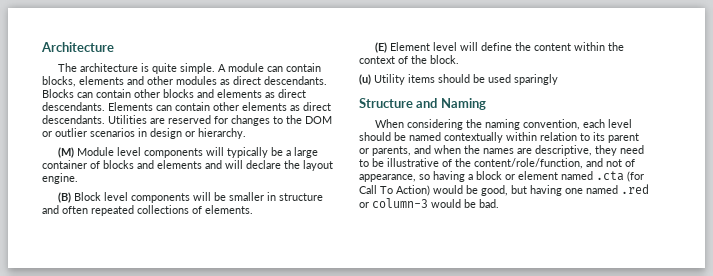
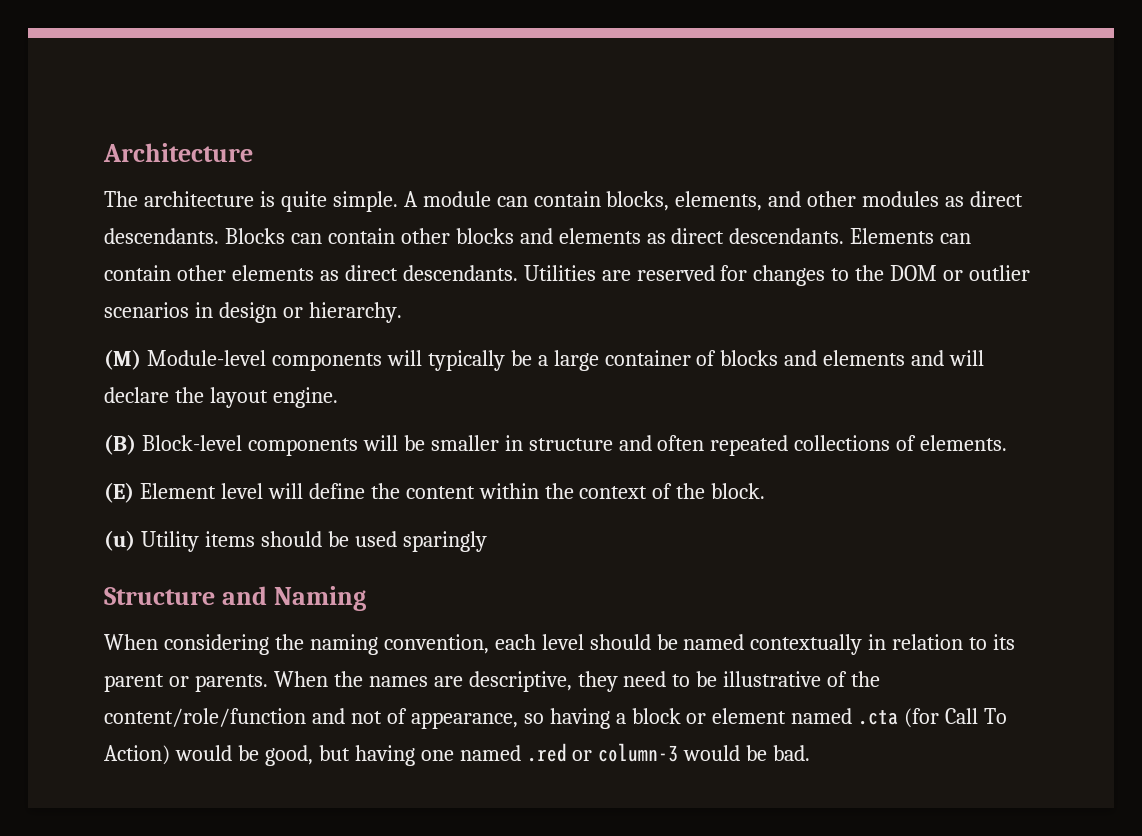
[79,76,124,85] elements -> [675,191,763,211] elements,
[77,147,142,156] Module level -> [146,350,266,366] Module-level
[74,192,129,201] Block level -> [141,435,242,451] Block-level
[506,132,537,141] within -> [868,634,887,650] in
[372,145,461,156] parents, and when -> [194,671,328,692] parents. When
[474,158,583,169] content/role/function, -> [104,708,306,727] content/role/function

